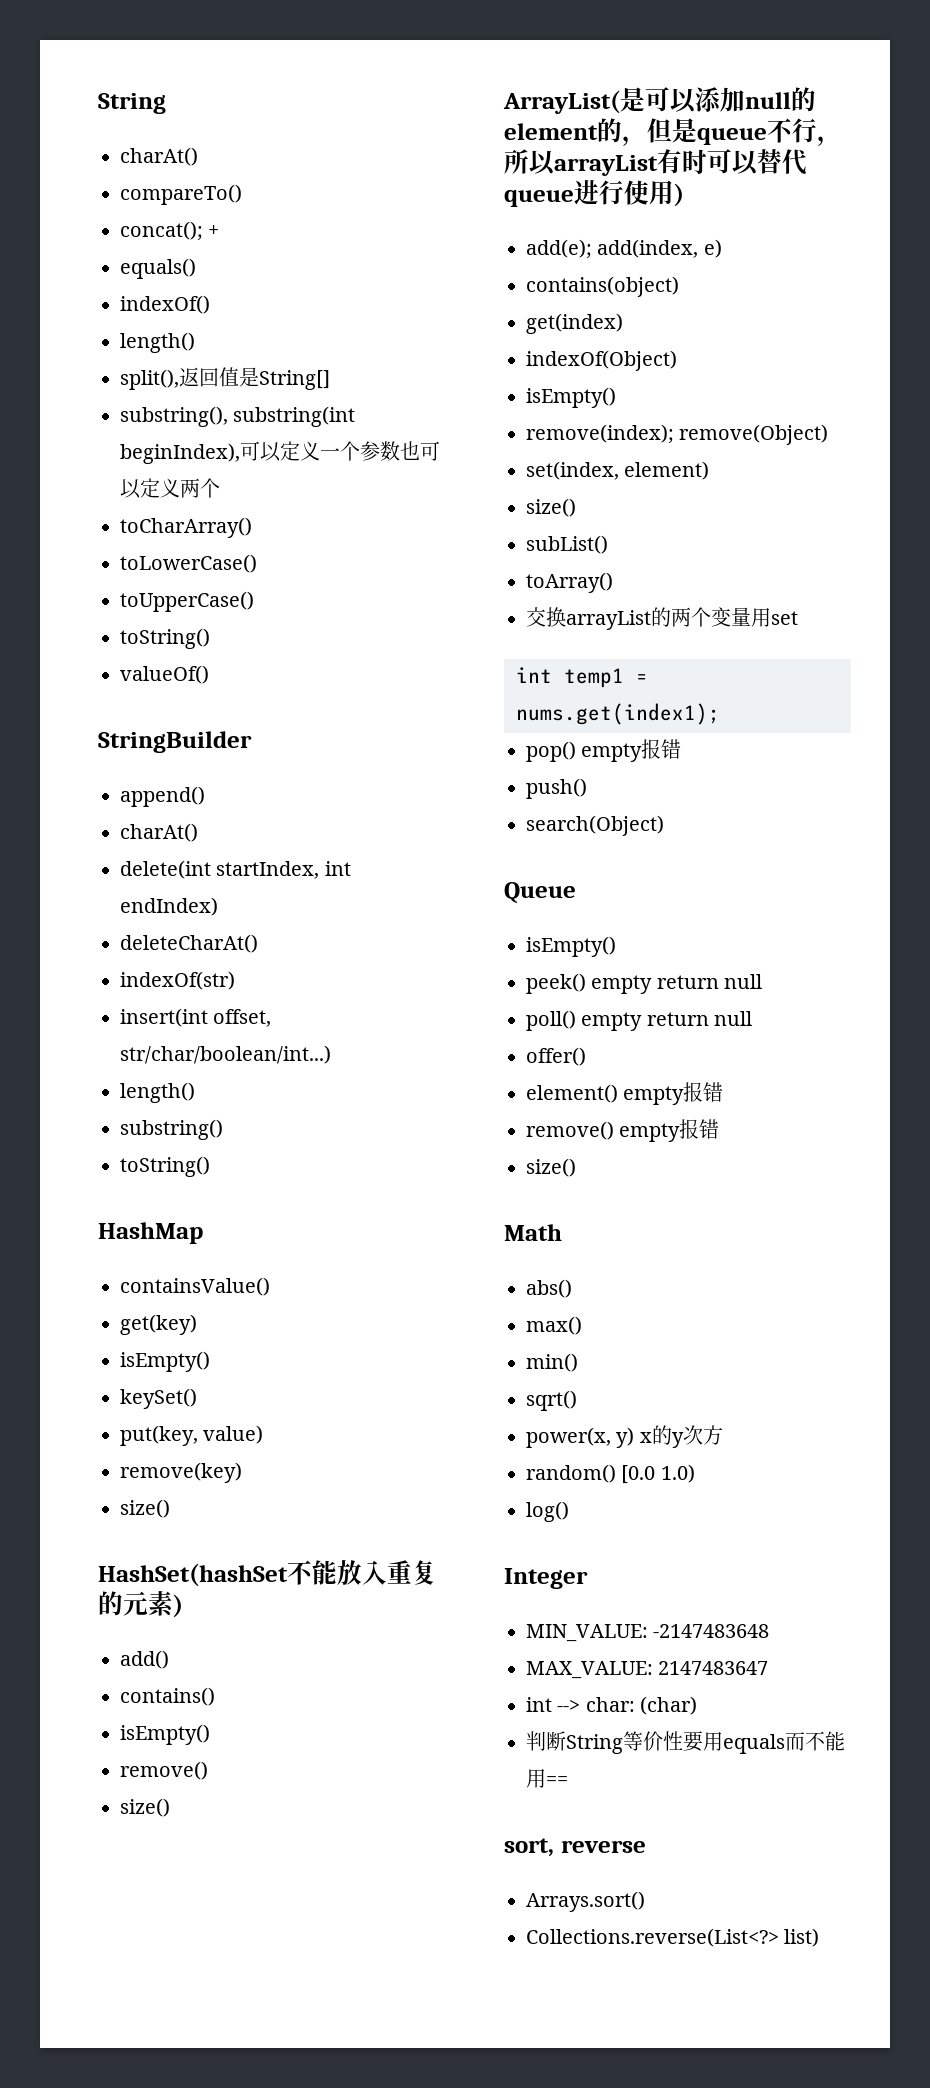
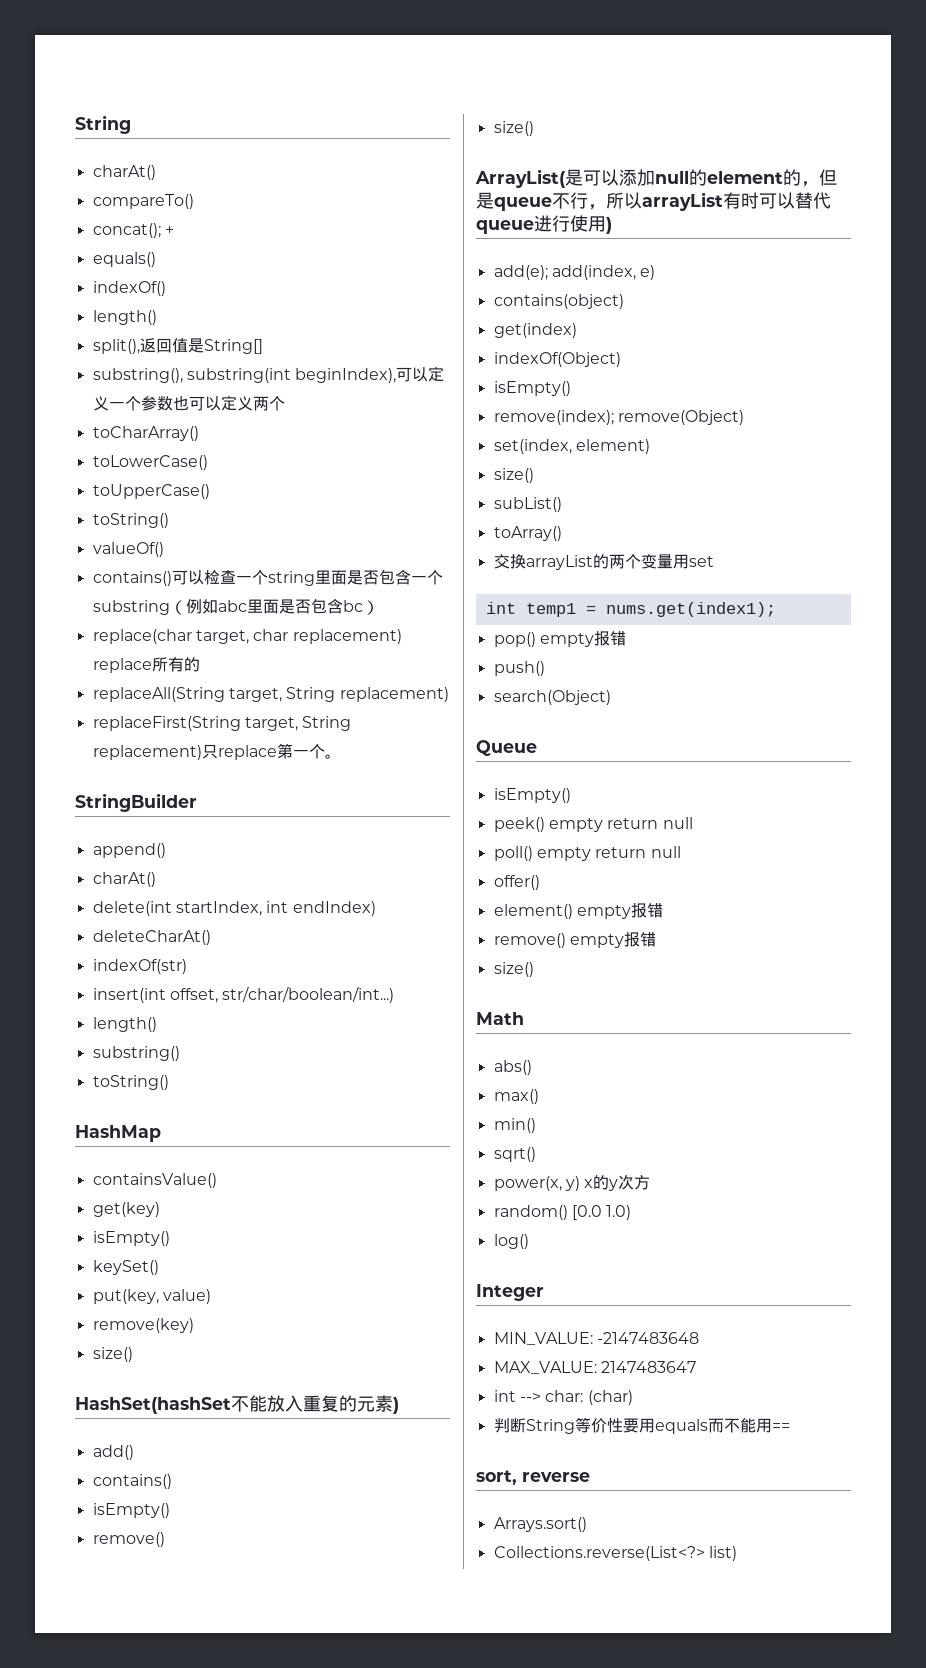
(209, 674) none -> [92,569,443,586] [92,598,379,615] [92,629,402,644] [92,657,200,673] [92,687,449,702] [92,716,352,731] [92,743,341,760] // contains()可以检查一个string里面是否包含一个substring（例如abc里面是否包含bc） // replace(char target, char replacement) replace所有的 // replaceAll(String target, String replacement) // replaceFirst(String target, String replacement)只replace第一个。

